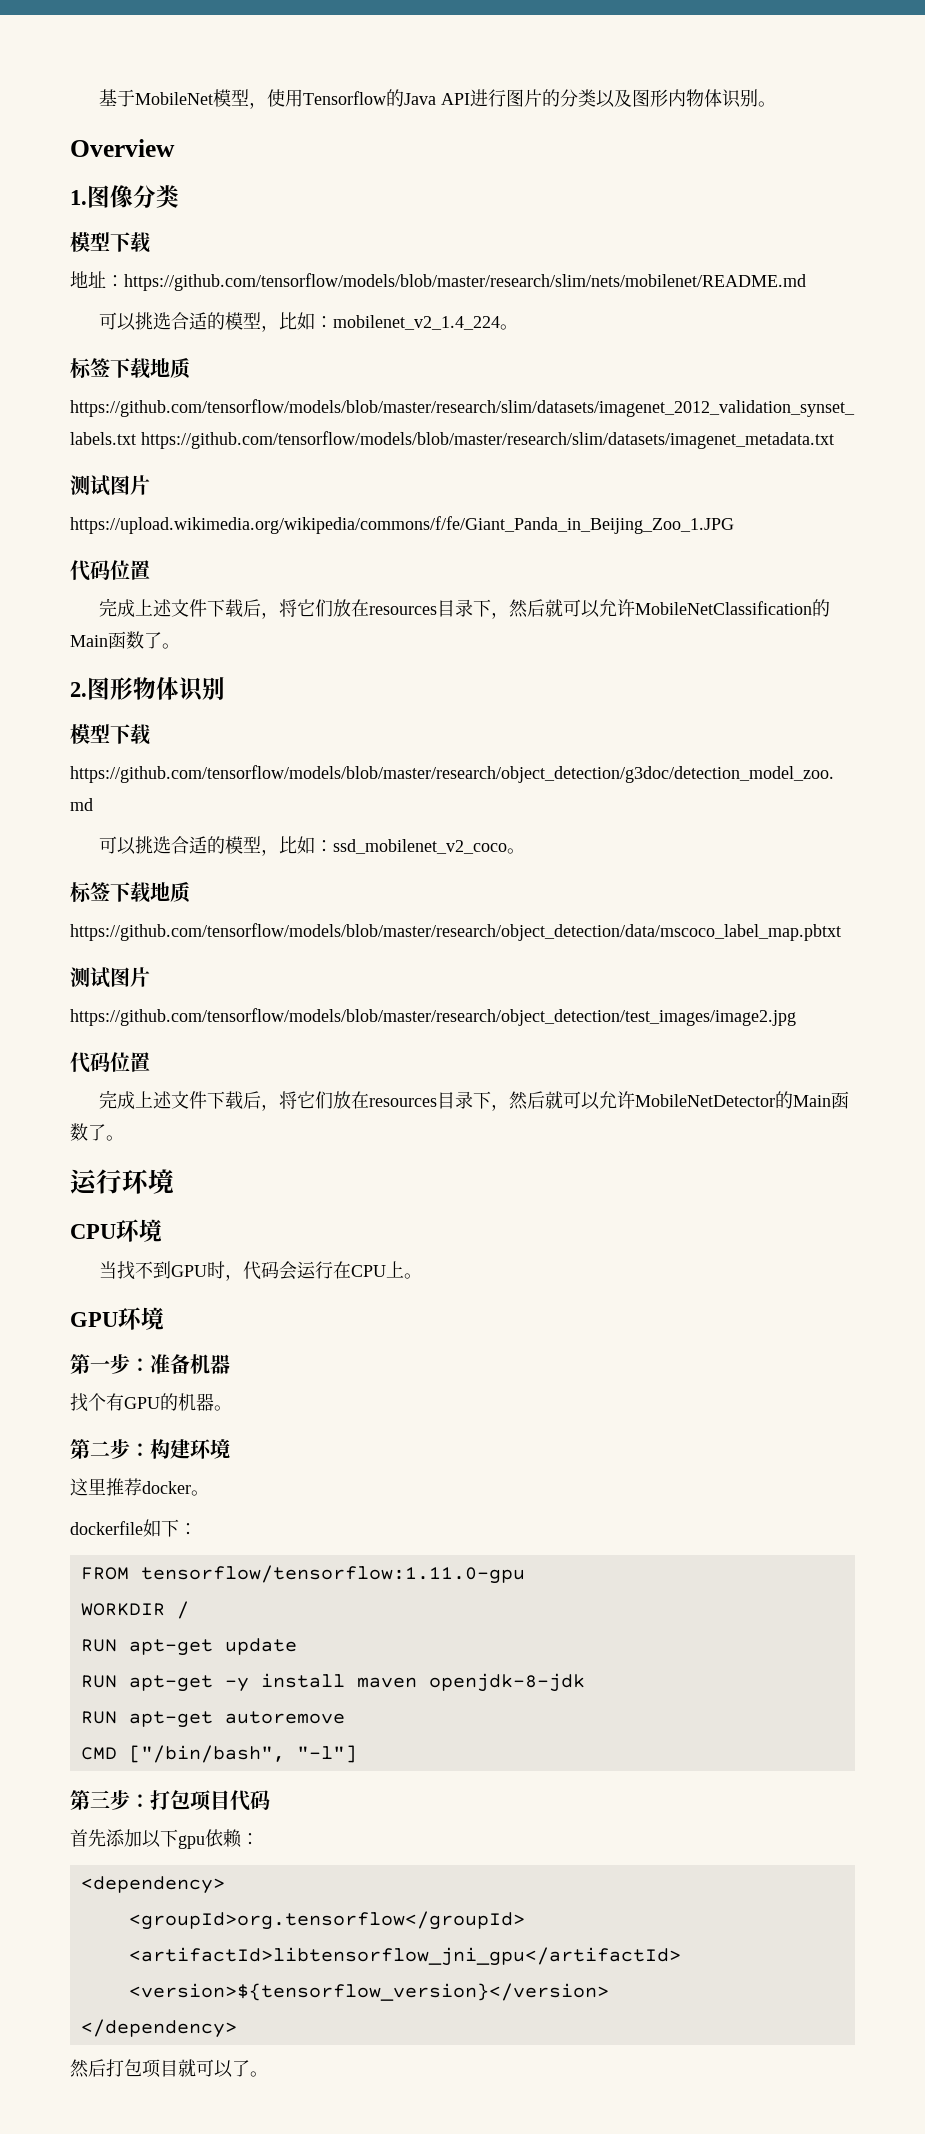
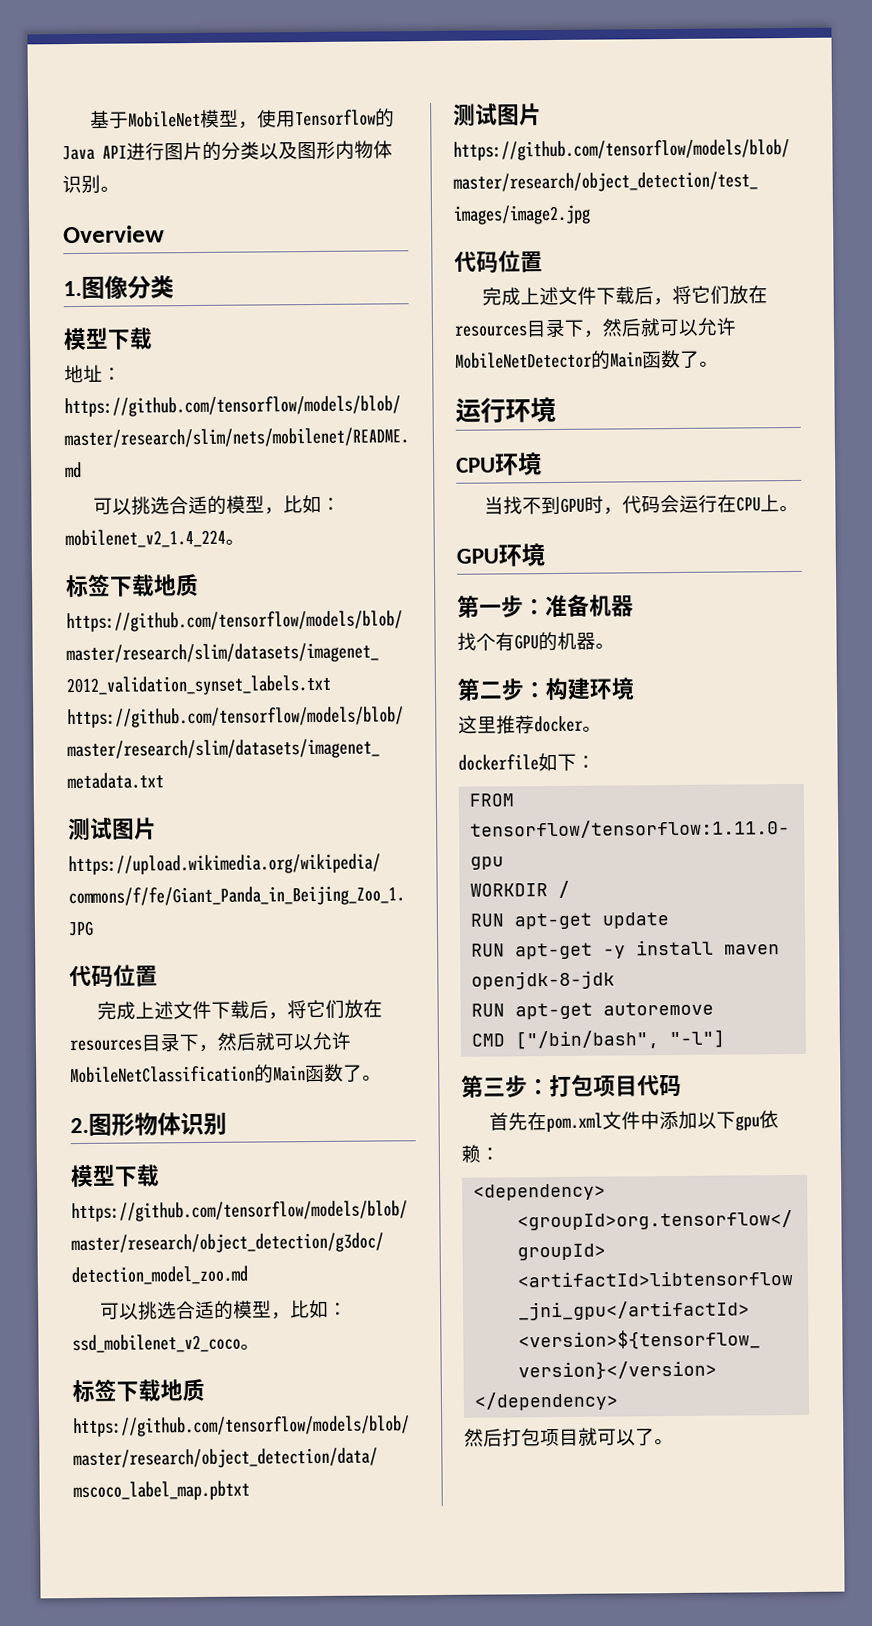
(106, 1838) none -> [526,1111,660,1133] 在pom.xml文件中

